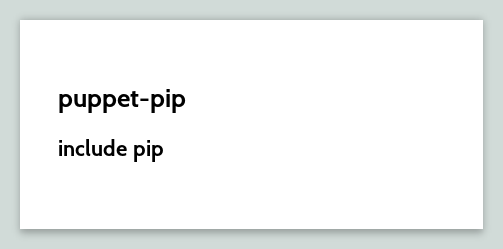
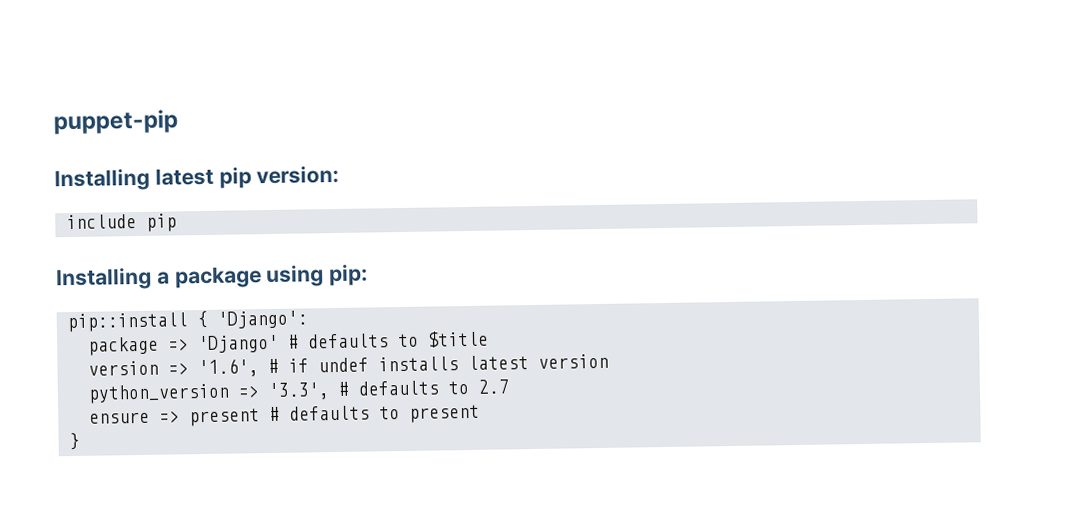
[58,139,164,162] include pip -> [54,164,340,192] [66,213,178,232] [56,263,369,291] [67,310,309,333] [88,330,490,356] [88,353,610,378] [88,379,510,404] [89,404,481,427] [69,432,81,451] Installing latest pip version: // include pip // Installing a package using pip: // pip::install { 'Django': // package => 'Django' # defaults to $title // version => '1.6', # if undef installs latest version // python_version => '3.3', # defaults to 2.7 // ensure => present # defaults to present // }

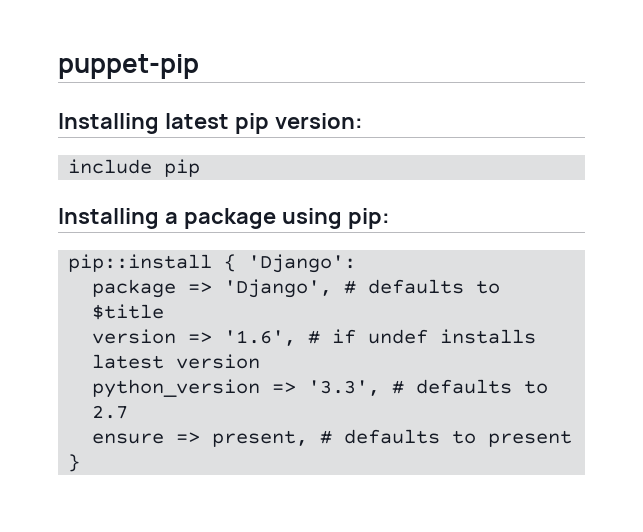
[198,334,280,354] 'Django' -> [223,279,332,298] 'Django',
[189,408,261,427] present -> [211,430,308,447] present,

